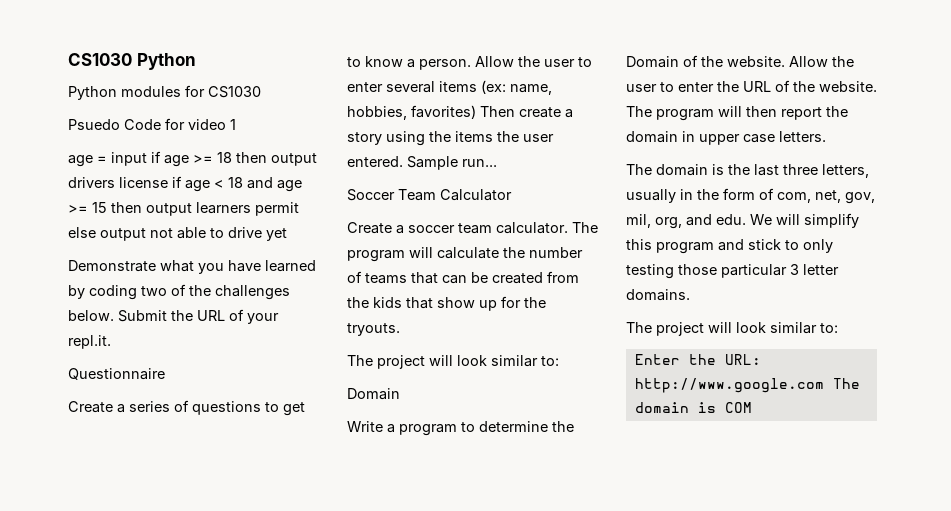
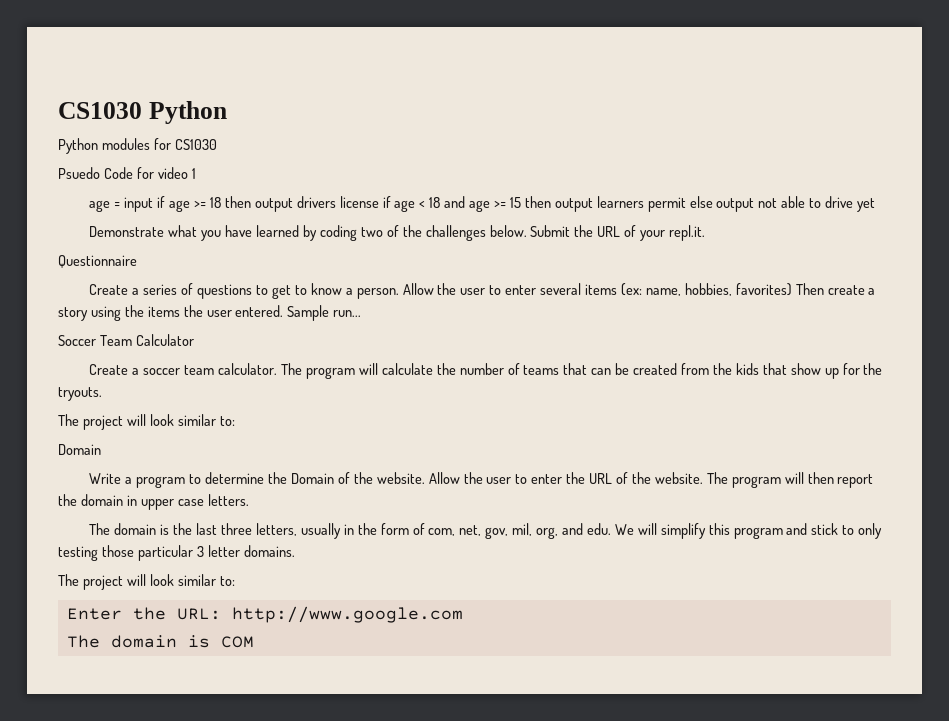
(824, 385) none -> (463, 614) //

